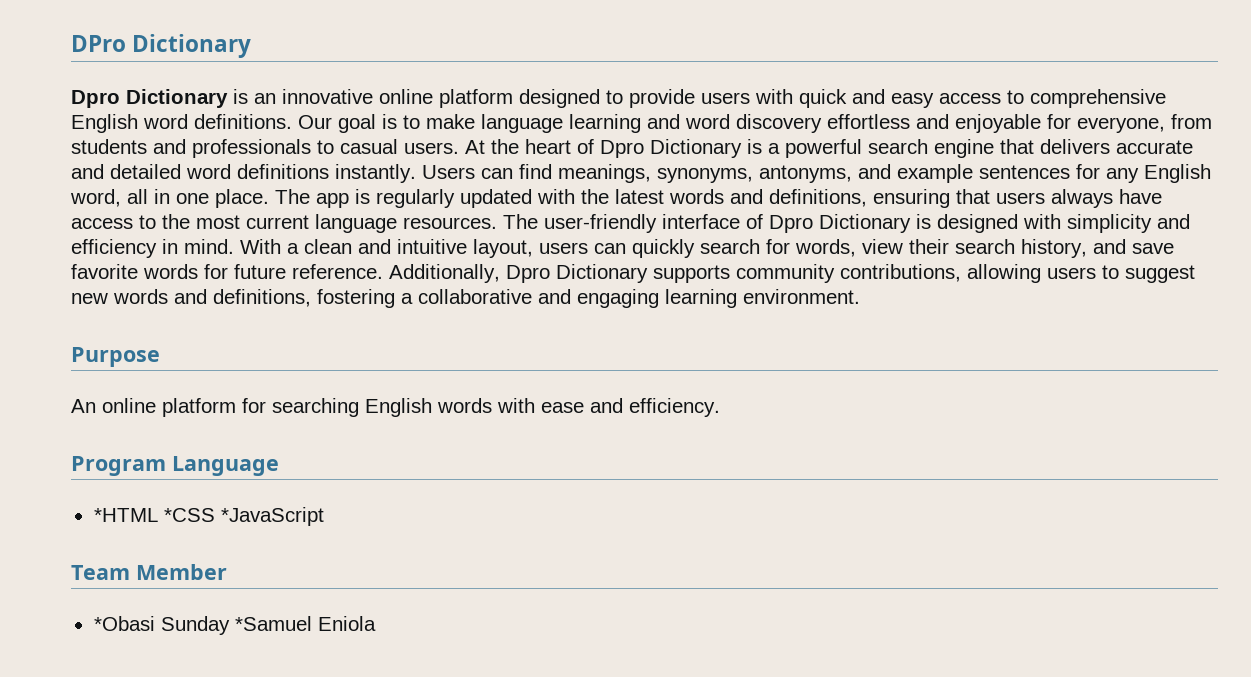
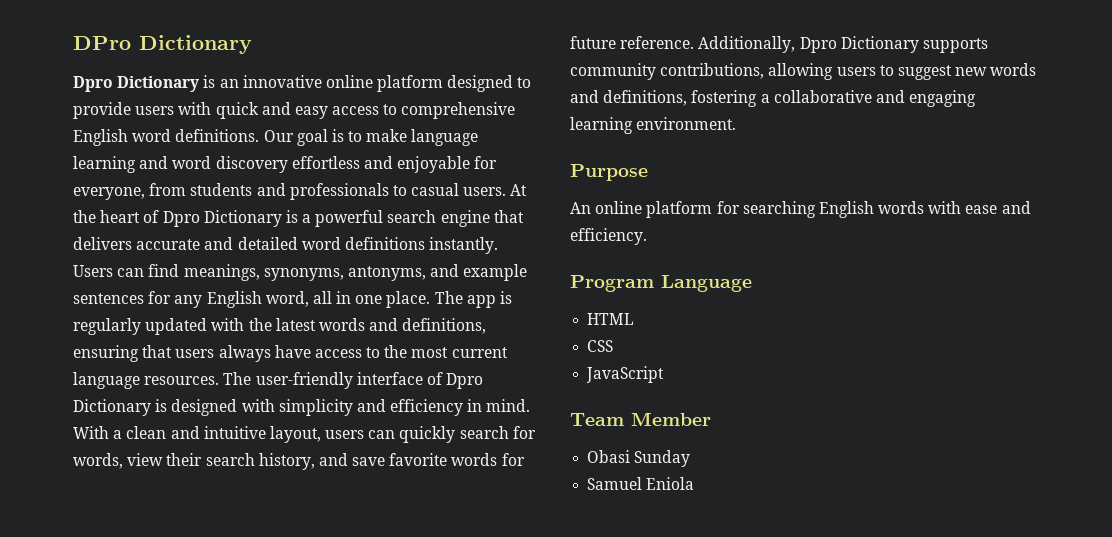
[93,507,324,526] *HTML *CSS *JavaScript -> [587,313,635,325] [587,340,614,352] [586,366,665,383] HTML // CSS // JavaScript
[93,616,155,631] *Obasi -> [587,450,631,463] Obasi
[234,616,312,631] *Samuel -> [587,477,643,490] // Samuel

